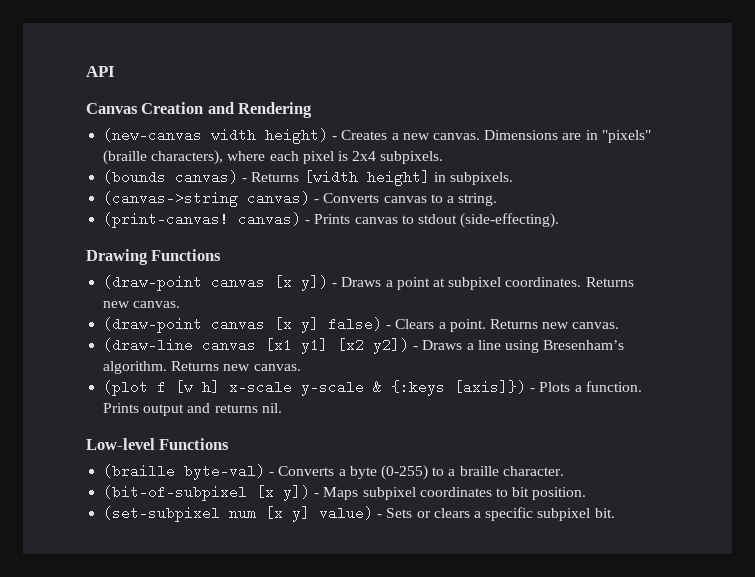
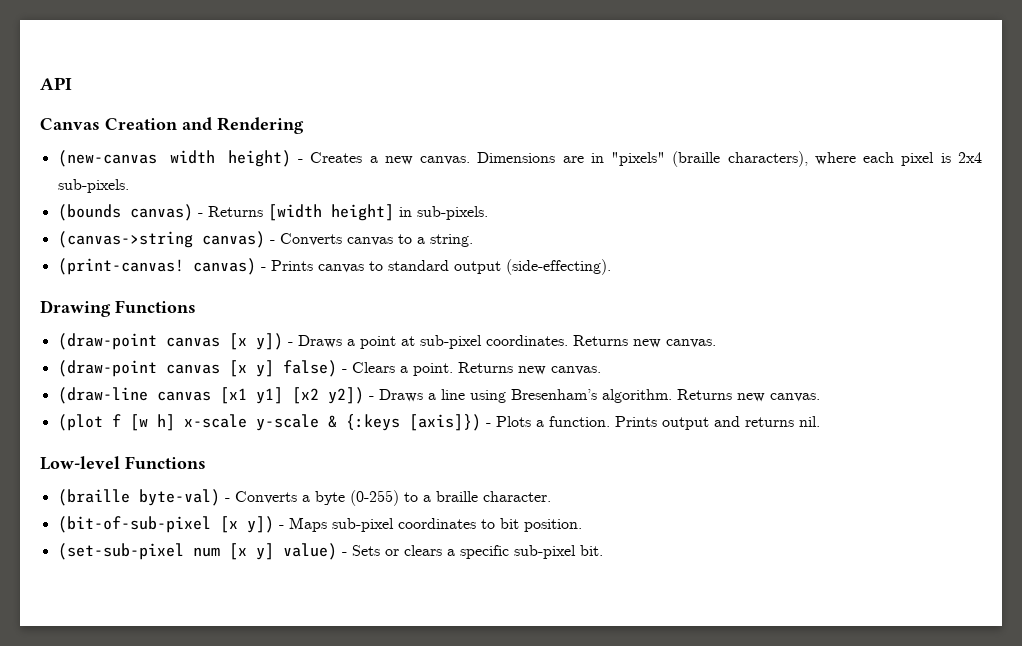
[380,151,444,164] subpixels. -> [57,179,129,193] sub-pixels.
[449,172,513,185] subpixels. -> [416,206,488,220] sub-pixels.
[417,214,457,224] stdout -> [387,260,501,274] standard output
[448,277,502,290] subpixel -> [419,335,482,349] sub-pixel
[103,485,248,501] (bit-of-subpixel -> [57,516,211,533] (bit-of-sub-pixel
[362,487,416,500] subpixel -> [331,518,394,532] sub-pixel
[103,506,221,522] (set-subpixel -> [57,543,184,560] (set-sub-pixel
[537,508,591,521] subpixel -> [513,545,576,559] sub-pixel

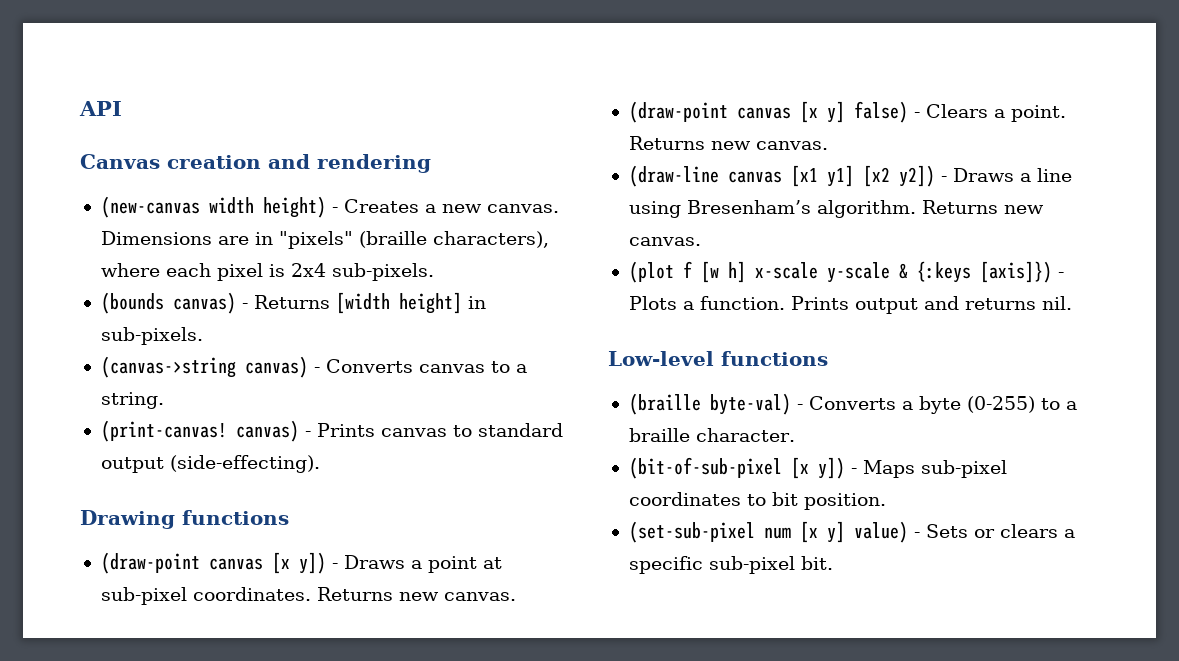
[105,117,304,134] Creation and Rendering -> [167,154,431,173] creation and rendering
[115,300,196,313] Functions -> [182,510,289,525] functions
[125,456,206,469] Functions -> [721,351,828,366] functions

